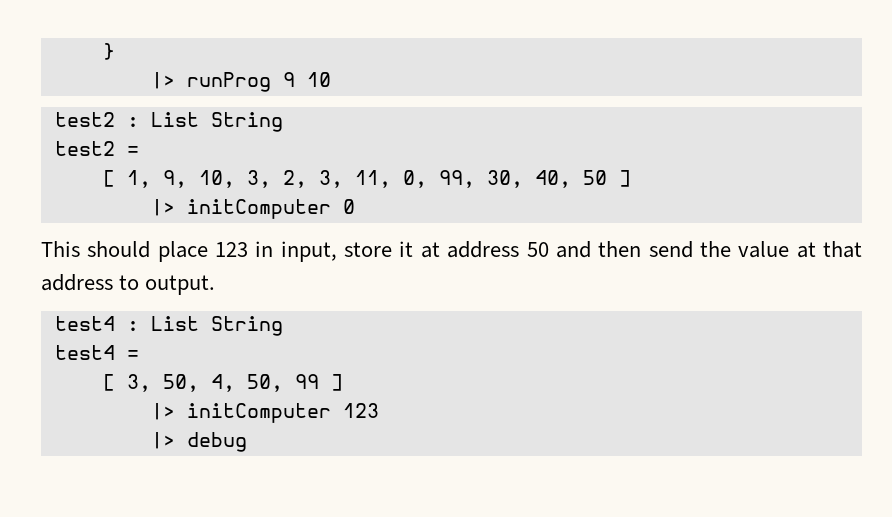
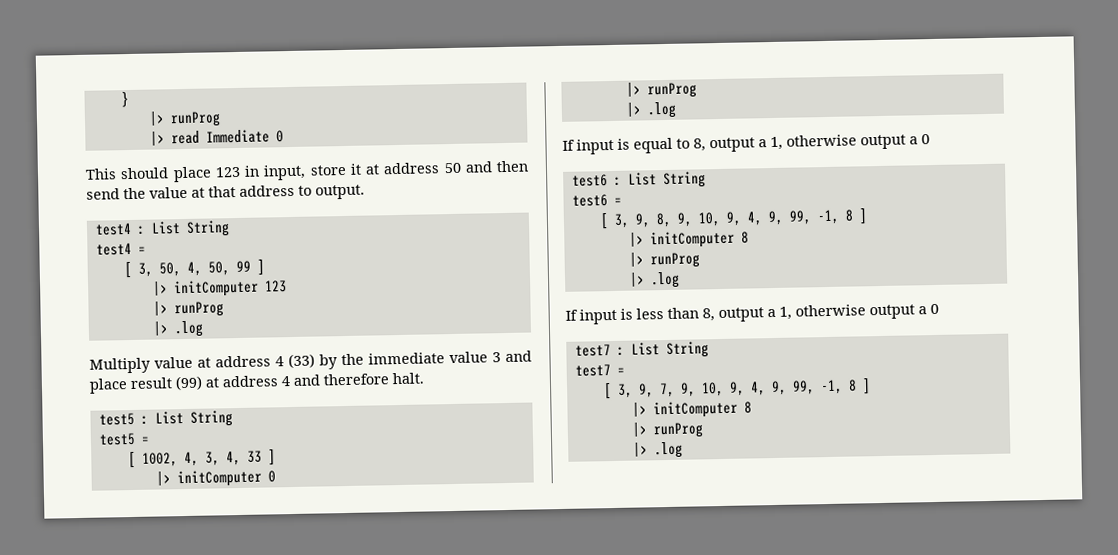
[282,72,331,87] [54,112,283,132] [54,141,139,156] [102,170,631,188] [150,199,331,219] 9 10 // test2 : List String // test2 = // [ 1, 9, 10, 3, 2, 3, 11, 0, 99, 30, 40, 50 ] // |> initComputer -> [149,129,270,146] // |> read Immediate
[186,432,247,452] debug -> [173,301,224,318] [152,320,204,338] [89,350,532,374] [89,372,424,394] [98,410,233,427] [98,432,150,446] [127,448,276,469] [155,469,276,488] [625,82,697,99] [625,101,677,119] [562,134,930,155] [571,171,706,189] [571,194,622,207] [599,207,868,230] [628,230,749,249] [628,252,700,269] [628,271,680,289] [565,303,939,325] [574,341,709,359] [574,364,625,377] [602,377,871,400] [631,400,752,419] [631,422,704,439] [632,441,683,459] runProg // |> .log // Multiply value at address 4 (33) by the immediate value 3 and place result (99) at address 4 and therefore halt. // test5 : List String // test5 = // [ 1002, 4, 3, 4, 33 ] // |> initComputer 0 // |> runProg // |> .log // If input is equal to 8, output a 1, otherwise output a 0 // test6 : List String // test6 = // [ 3, 9, 8, 9, 10, 9, 4, 9, 99, -1, 8 ] // |> initComputer 8 // |> runProg // |> .log // If input is less than 8, output a 1, otherwise output a 0 // test7 : List String // test7 = // [ 3, 9, 7, 9, 10, 9, 4, 9, 99, -1, 8 ] // |> initComputer 8 // |> runProg // |> .log

